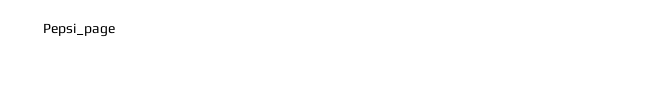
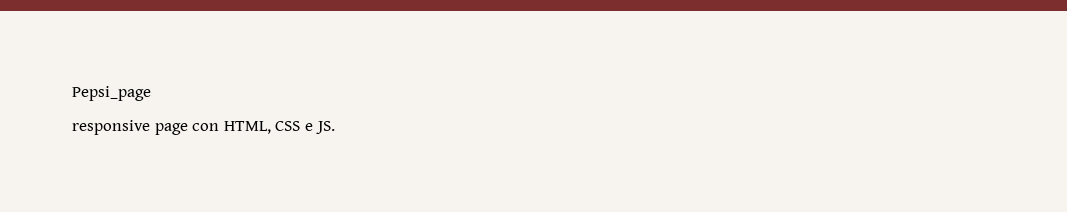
(115, 30) none -> [72,120,335,135] // responsive page con HTML, CSS e JS.

